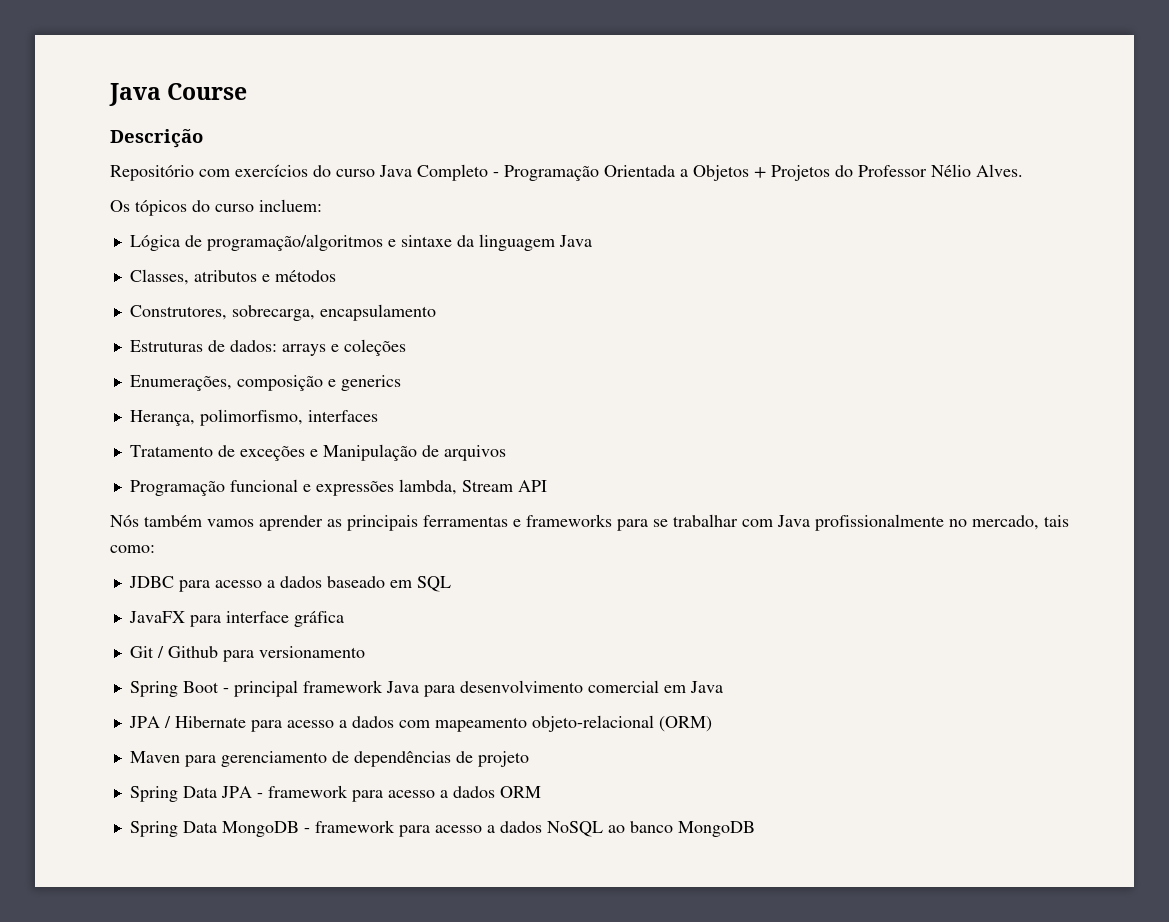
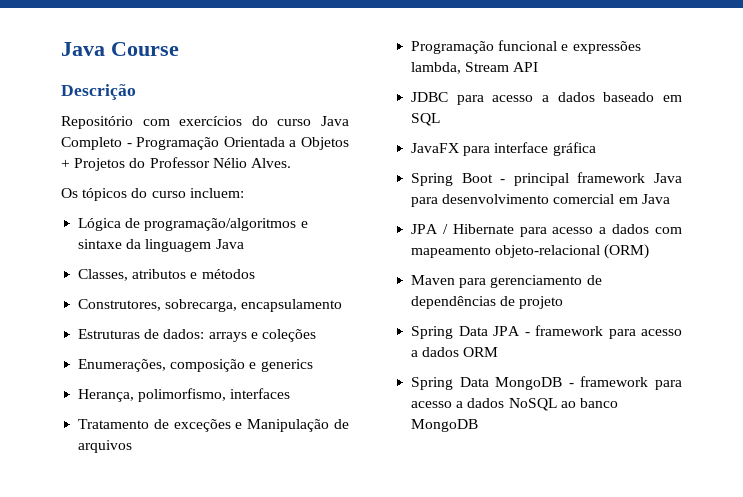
[110,514,1069,531] [110,545,155,553] // Nós também vamos aprender as principais ferramentas e frameworks para se trabalhar com Java profissionalmente no mercado, tais como: -> (539, 67) none
[129,646,365,662] // Git / Github para versionamento -> (596, 149) none

